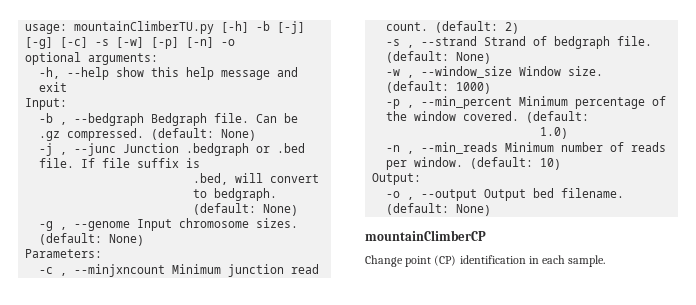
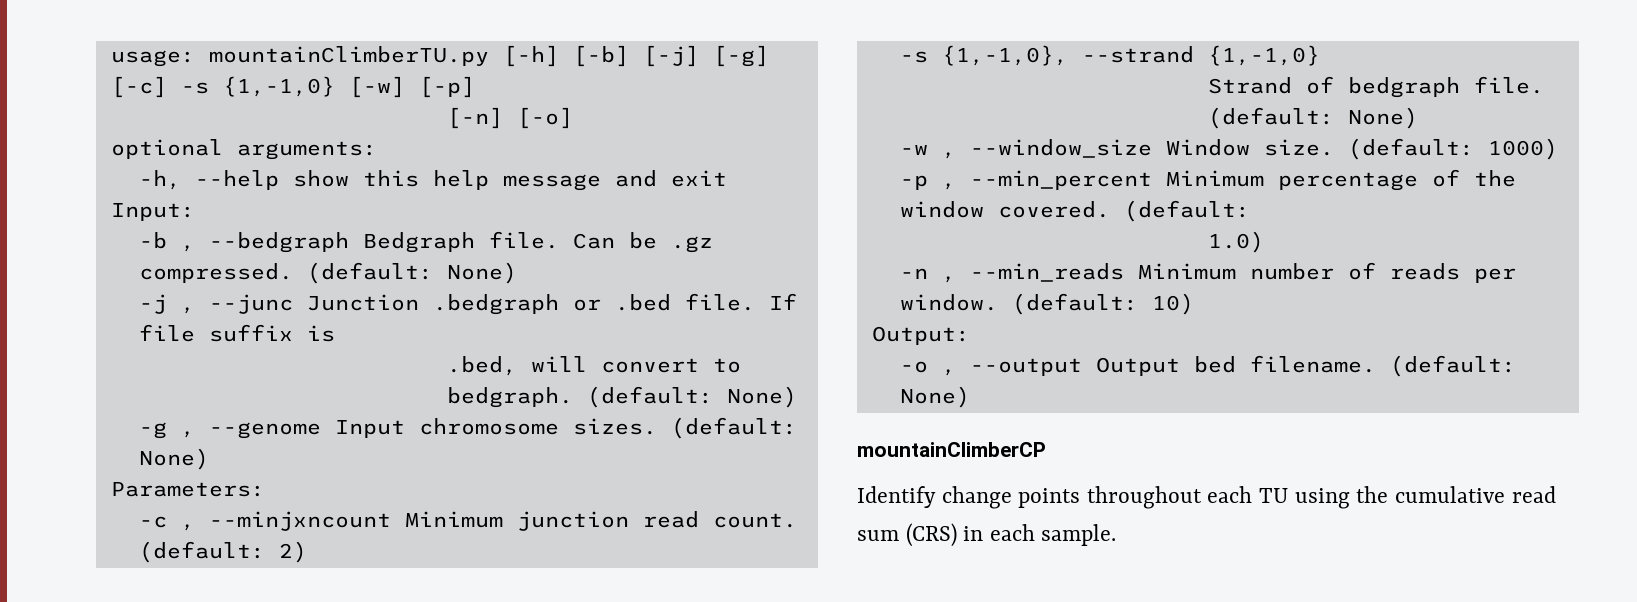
[256,21,271,31] -b -> [572,45,629,67] [-b]
(110, 42) none -> [222,76,335,97] {1,-1,0}
[186,37,236,48] [-n] -o -> [446,107,573,129] // [-n] [-o]
[407,36,478,48] , --strand -> [941,45,1320,66] {1,-1,0}, --strand {1,-1,0} //
[365,255,526,267] Change point (CP) identification -> [857,486,1556,509] [857,523,957,547] Identify change points throughout each TU using the cumulative read sum (CRS)

